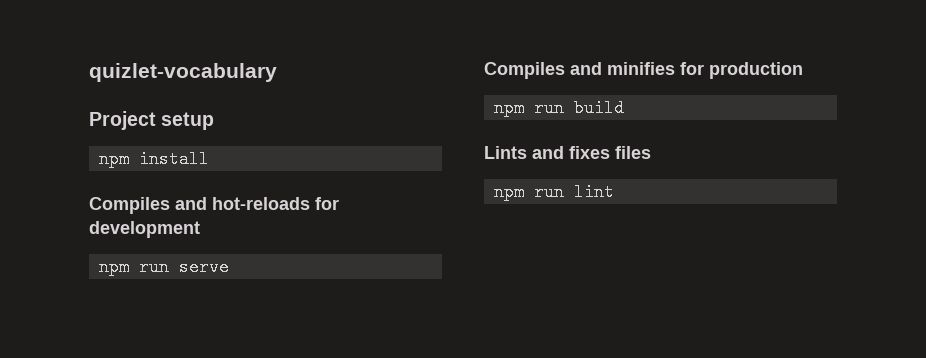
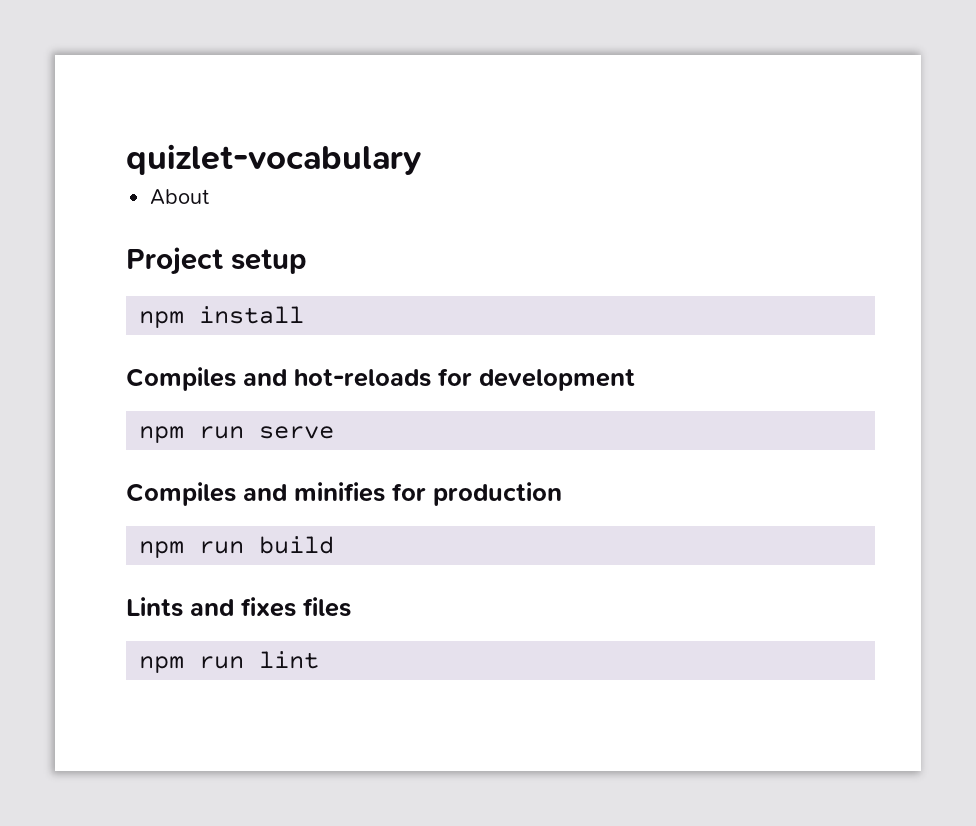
(277, 72) none -> [150,189,210,205] // About

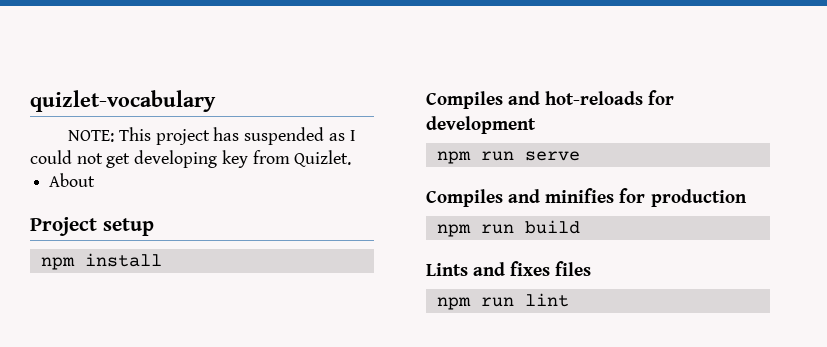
(422, 159) none -> [68,127,356,145] [30,150,352,168] // NOTE: This project has suspended as I could not get developing key from Quizlet.

